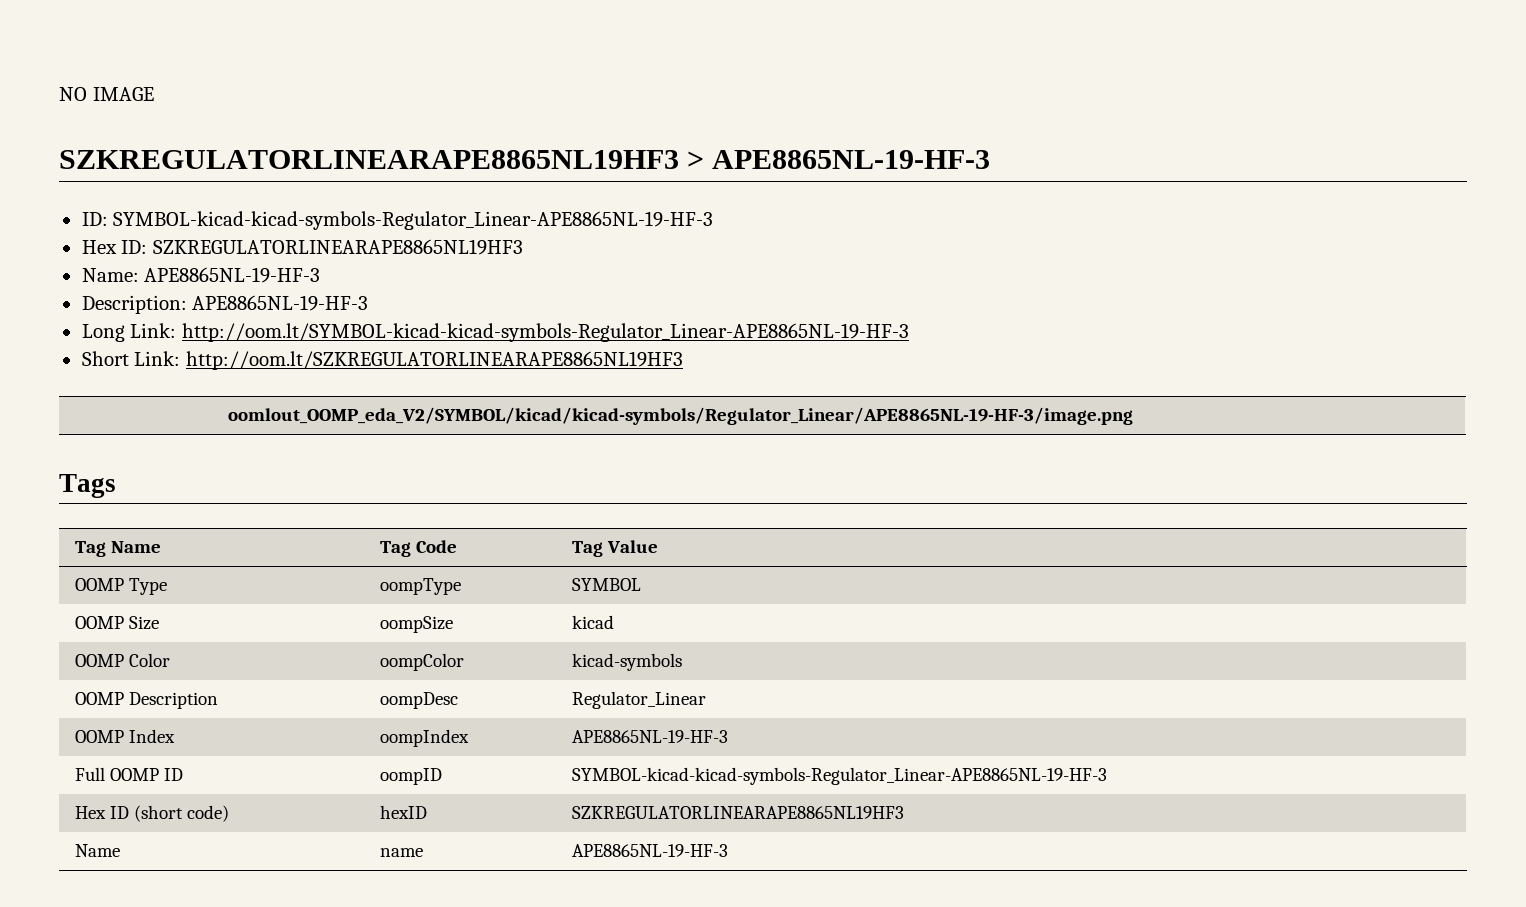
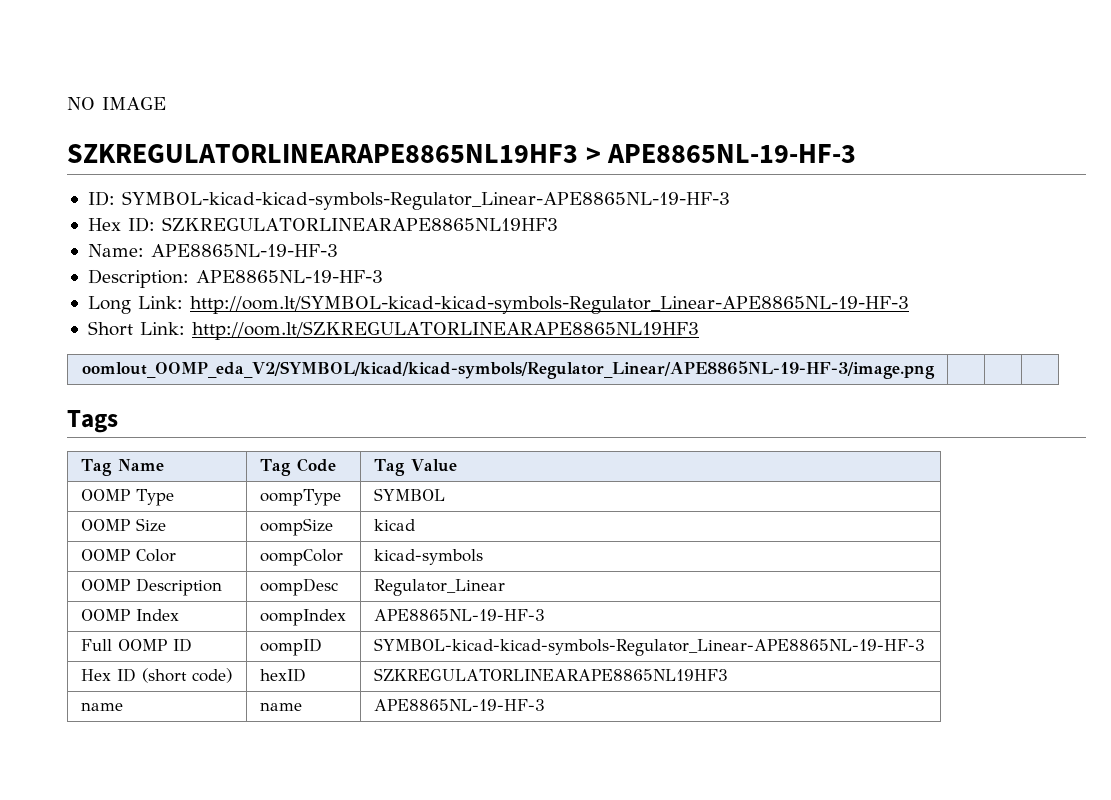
[74,844,120,857] Name -> [80,702,123,711] name

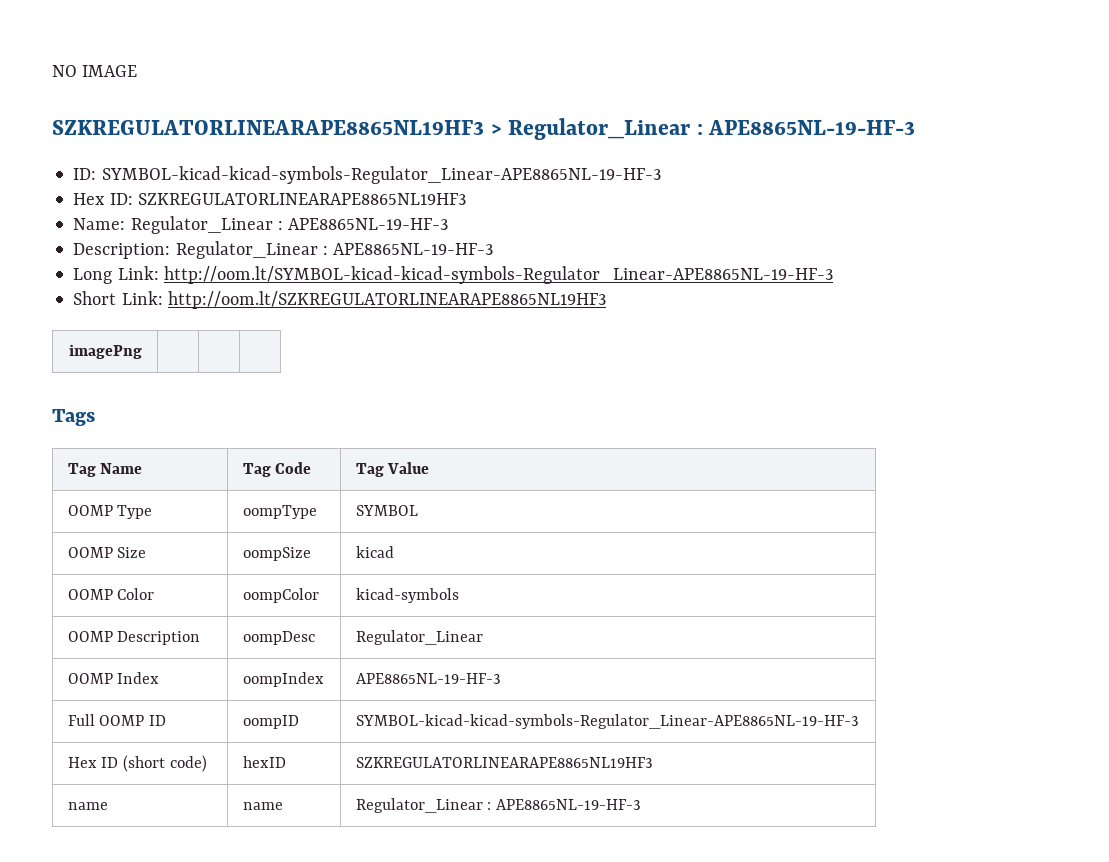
(601, 155) none -> [508,118,703,140] Regulator_Linear :
(144, 250) none -> [130,216,283,234] Regulator_Linear :
(189, 278) none -> [175,241,328,259] Regulator_Linear :
[81,361,935,379] oomlout_OOMP_eda_V2/SYMBOL/kicad/kicad-symbols/Regulator_Linear/APE8865NL-19-HF-3/image.png -> [68,344,142,359] imagePng
(302, 706) none -> [355,798,492,813] Regulator_Linear :

